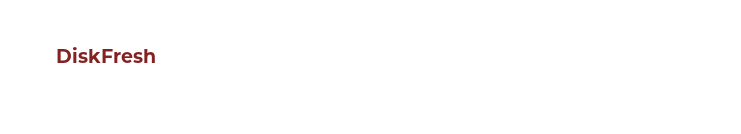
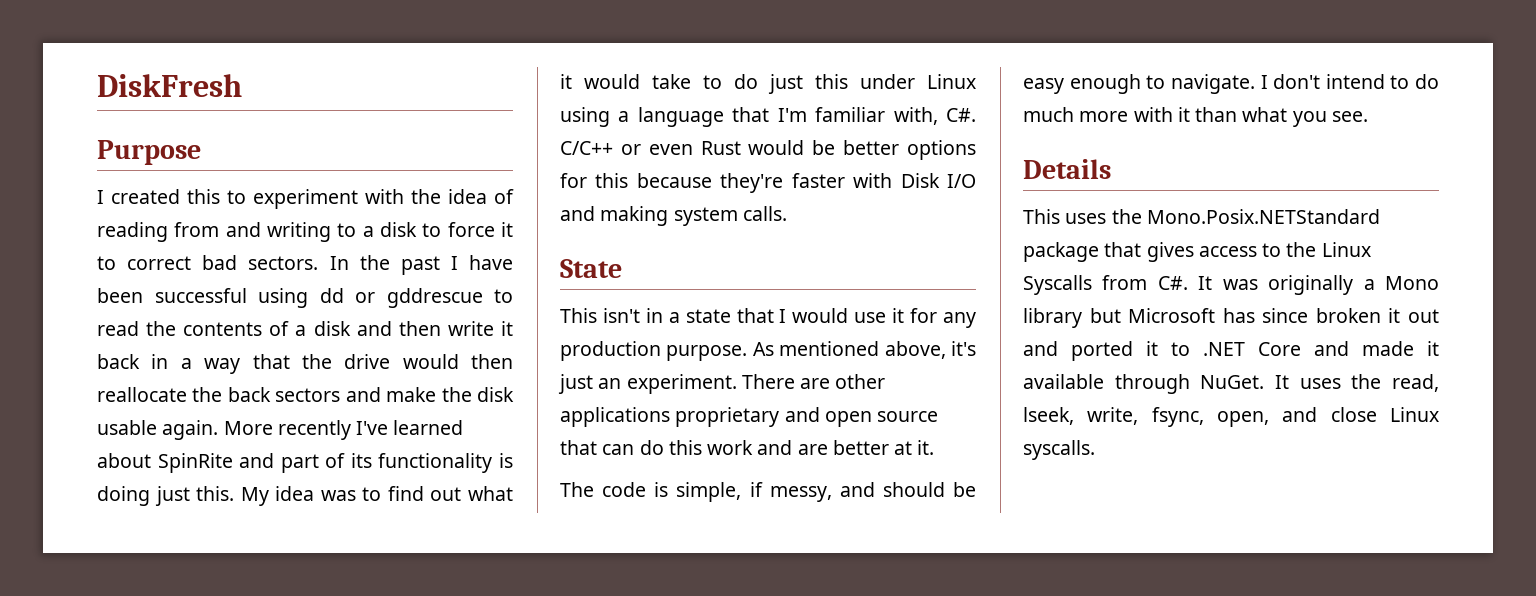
(156, 55) none -> [97,140,201,165] [97,189,514,209] [97,222,513,242] [97,255,513,275] [97,288,513,308] [97,321,513,336] [97,354,513,374] [97,387,514,402] [97,420,464,440] [97,453,513,473] [97,486,513,506] [560,74,976,94] [560,107,976,127] [560,140,976,160] [560,173,976,193] [560,206,787,226] [560,259,622,278] [560,308,977,328] [560,341,976,361] [558,374,886,394] [560,407,939,427] [560,440,935,455] [560,482,976,502] [1023,74,1439,94] [1023,107,1368,127] [1023,159,1111,179] [1023,209,1380,224] [1023,242,1371,262] [1023,275,1439,295] [1023,308,1439,328] [1023,341,1439,361] [1023,374,1439,394] [1023,407,1439,427] [1023,440,1095,460] // Purpose // I created this to experiment with the idea of reading from and writing to a disk to force it to correct bad sectors. In the past I have been successful using dd or gddrescue to read the contents of a disk and then write it back in a way that the drive would then reallocate the back sectors and make the disk usable again. More recently I've learned about SpinRite and part of its functionality is doing just this. My idea was to find out what it would take to do just this under Linux using a language that I'm familiar with, C#. C/C++ or even Rust would be better options for this because they're faster with Disk I/O and making system calls. // State // This isn't in a state that I would use it for any production purpose. As mentioned above, it's just an experiment. There are other applications proprietary and open source that can do this work and are better at it. // The code is simple, if messy, and should be easy enough to navigate. I don't intend to do much more with it than what you see. // Details // This uses the Mono.Posix.NETStandard package that gives access to the Linux Syscalls from C#. It was originally a Mono library but Microsoft has since broken it out and ported it to .NET Core and made it available through NuGet. It uses the read, lseek, write, fsync, open, and close Linux syscalls.

